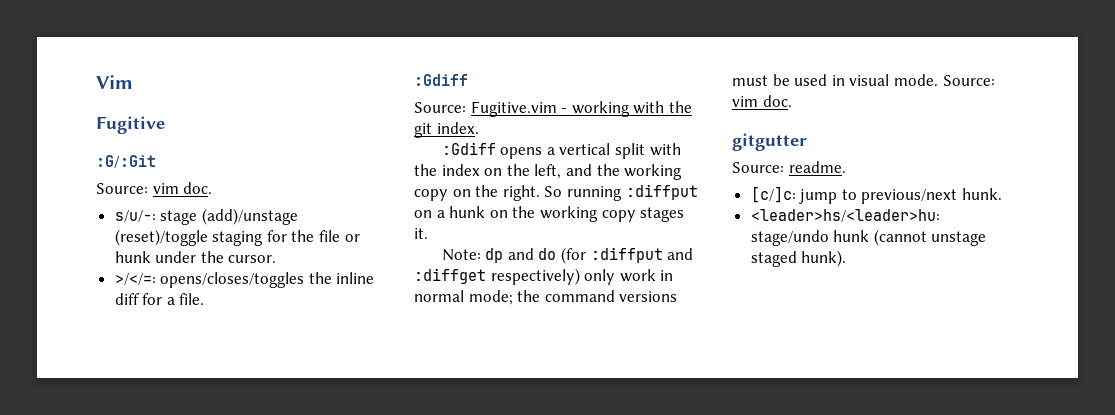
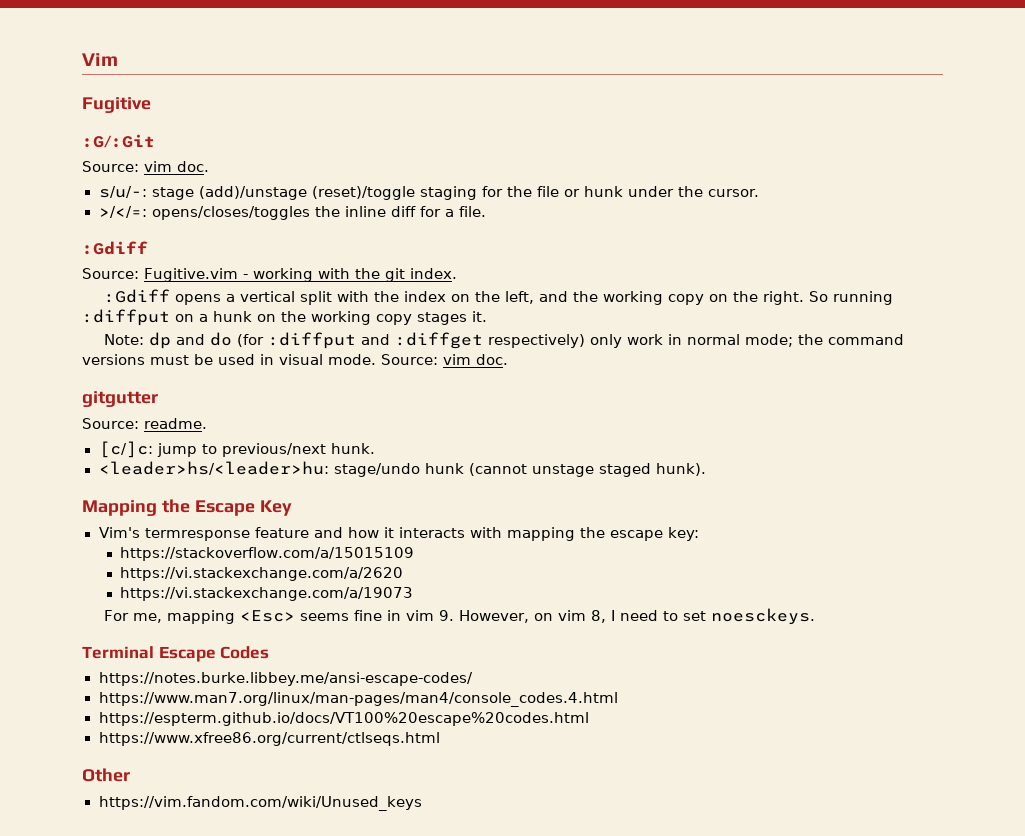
(847, 258) none -> [82,499,292,516] [98,527,700,541] [120,547,415,561] [120,567,404,581] [120,587,414,601] [104,608,816,625] [82,646,270,662] [98,672,474,686] [98,692,619,707] [98,712,589,726] [98,732,441,746] [82,768,130,782] [98,796,422,811] // Mapping the Escape Key // Vim's termresponse feature and how it interacts with mapping the escape key: // https://stackoverflow.com/a/15015109 // https://vi.stackexchange.com/a/2620 // https://vi.stackexchange.com/a/19073 // For me, mapping <Esc> seems fine in vim 9. However, on vim 8, I need to set noesckeys. // Terminal Escape Codes // https://notes.burke.libbey.me/ansi-escape-codes/ // https://www.man7.org/linux/man-pages/man4/console_codes.4.html // https://espterm.github.io/docs/VT100%20escape%20codes.html // https://www.xfree86.org/current/ctlseqs.html // Other // https://vim.fandom.com/wiki/Unused_keys

